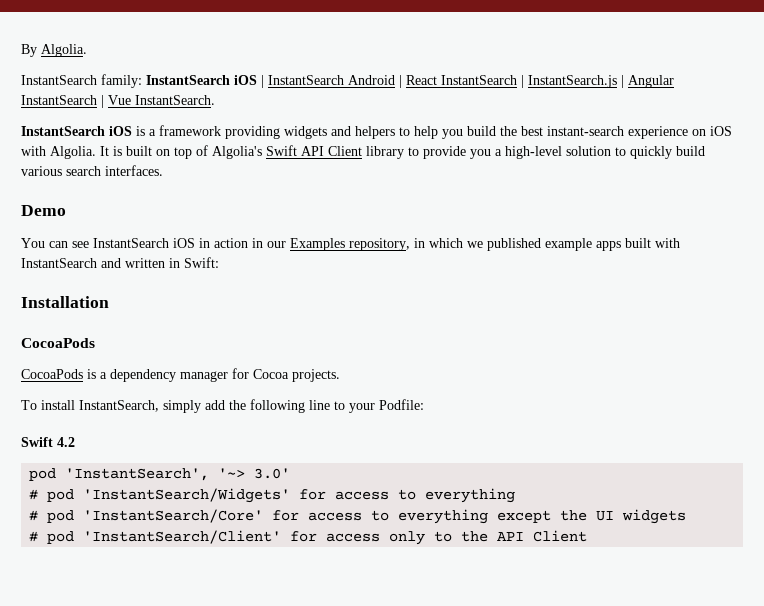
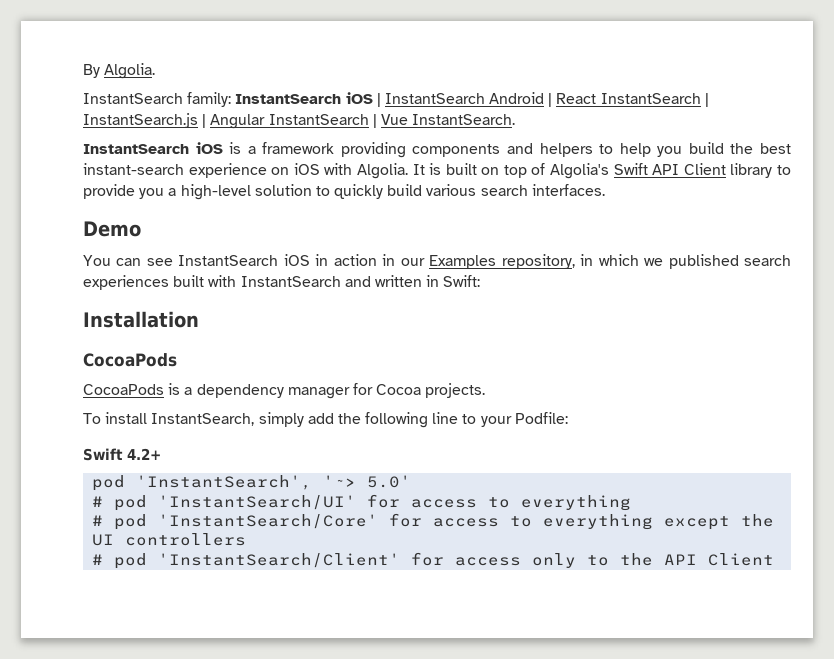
[284,126,327,139] widgets -> [412,144,501,157] components
[545,238,621,251] example apps -> [743,255,791,266] [83,275,169,290] search experiences
[57,437,75,447] 4.2 -> [127,448,161,460] 4.2+
[254,468,291,479] [29,488,291,503] 3.0' // # pod 'InstantSearch/Widgets' -> [367,475,412,488] [92,495,357,511] 5.0' // # pod 'InstantSearch/UI'
[622,509,687,524] widgets -> [125,533,247,546] controllers

